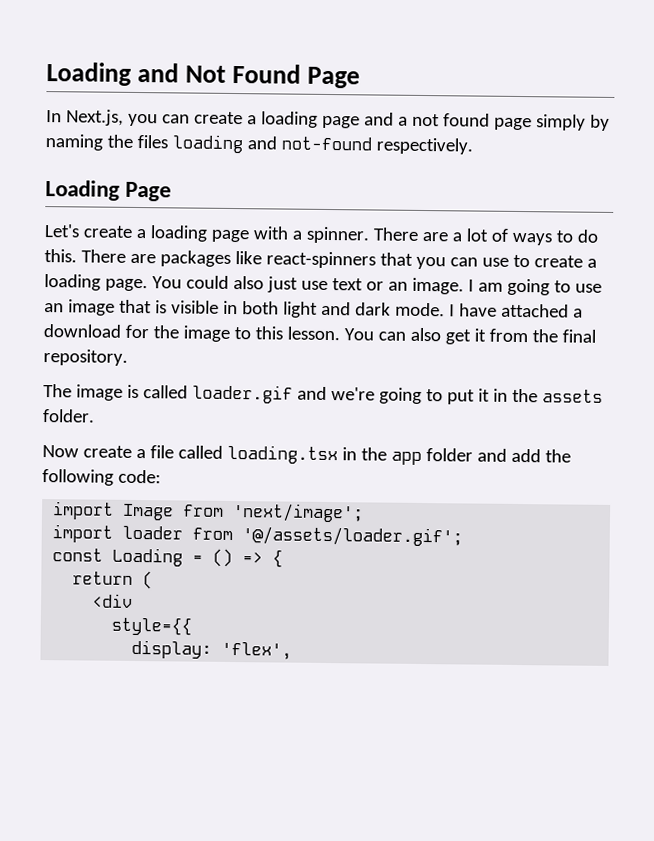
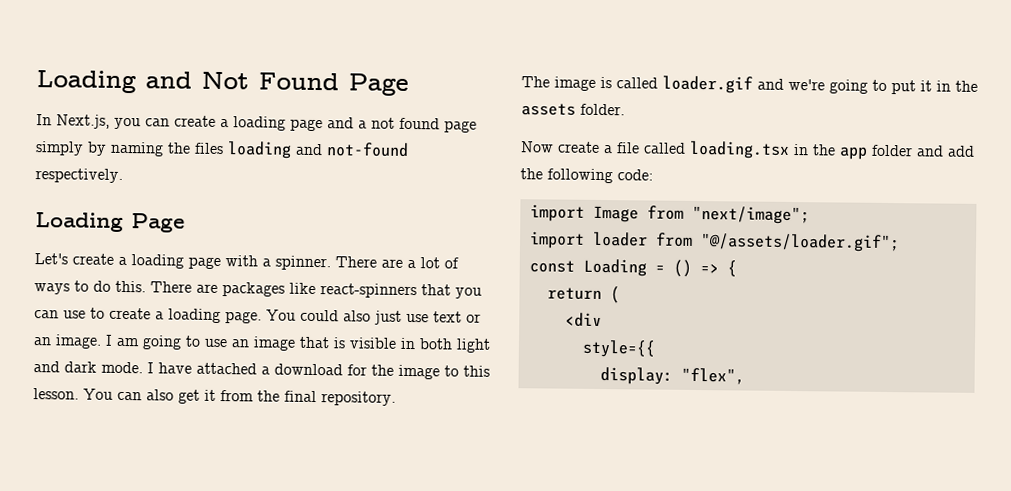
[232,503,365,523] 'next/image'; -> [691,205,810,225] "next/image";
[242,526,464,547] '@/assets/loader.gif'; -> [699,233,900,253] "@/assets/loader.gif";
[221,641,293,660] 'flex', -> [680,367,745,385] "flex",

